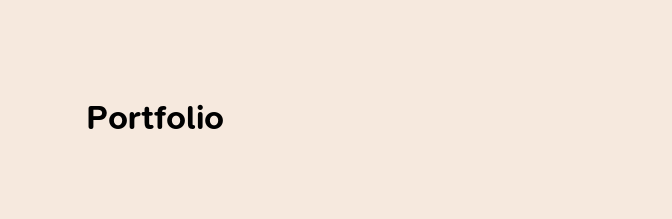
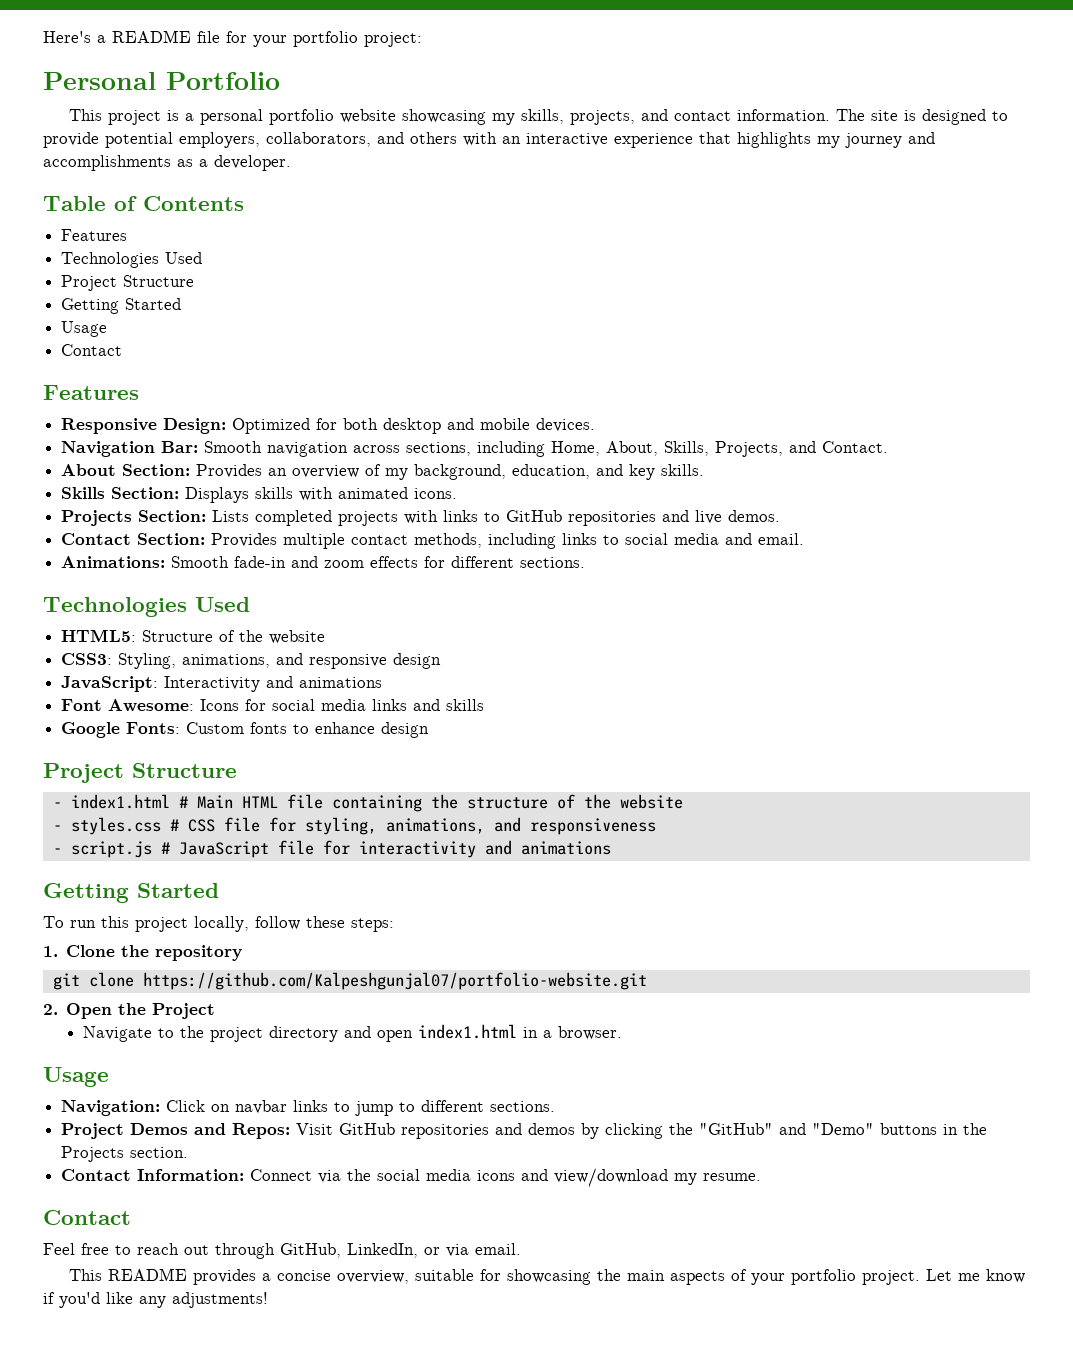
[86,104,224,129] Portfolio -> [43,30,422,47] [43,72,280,90] [68,109,1008,125] [43,132,935,148] [43,155,291,171] [43,196,244,211] [61,229,128,241] [61,252,203,268] [61,275,195,291] [61,298,182,314] [61,321,108,337] [61,344,123,356] [43,385,139,400] [61,418,596,434] [61,441,889,457] [61,464,705,480] [61,487,458,503] [61,510,781,526] [61,533,805,549] [61,556,586,568] [43,597,250,617] [61,629,326,644] [61,653,442,669] [61,676,383,692] [61,699,485,712] [61,722,430,738] [43,763,237,783] [52,794,683,812] [52,817,656,835] [52,840,611,858] [43,883,219,903] [43,916,394,932] [43,945,243,961] [52,972,647,990] [43,1003,216,1019] [82,1024,622,1042] [43,1067,109,1087] [61,1100,556,1116] [61,1123,988,1139] [61,1146,189,1162] [61,1168,762,1187] [43,1210,131,1225] [43,1243,521,1259] [68,1268,1025,1285] [43,1292,268,1308] Here's a README file for your portfolio project: // Personal Portfolio // This project is a personal portfolio website showcasing my skills, projects, and contact information. The site is designed to provide potential employers, collaborators, and others with an interactive experience that highlights my journey and accomplishments as a developer. // Table of Contents // Features // Technologies Used // Project Structure // Getting Started // Usage // Contact // Features // Responsive Design: Optimized for both desktop and mobile devices. // Navigation Bar: Smooth navigation across sections, including Home, About, Skills, Projects, and Contact. // About Section: Provides an overview of my background, education, and key skills. // Skills Section: Displays skills with animated icons. // Projects Section: Lists completed projects with links to GitHub repositories and live demos. // Contact Section: Provides multiple contact methods, including links to social media and email. // Animations: Smooth fade-in and zoom effects for different sections. // Technologies Used // HTML5: Structure of the website // CSS3: Styling, animations, and responsive design // JavaScript: Interactivity and animations // Font Awesome: Icons for social media links and skills // Google Fonts: Custom fonts to enhance design // Project Structure // - index1.html # Main HTML file containing the structure of the website // - styles.css # CSS file for styling, animations, and responsiveness // - script.js # JavaScript file for interactivity and animations // Getting Started // To run this project locally, follow these steps: // 1. Clone the repository // git clone https://github.com/Kalpeshgunjal07/portfolio-website.git // 2. Open the Project // Navigate to the project directory and open index1.html in a browser. // Usage // Navigation: Click on navbar links to jump to different sections. // Project Demos and Repos: Visit GitHub repositories and demos by clicking the "GitHub" and "Demo" buttons in the Projects section. // Contact Information: Connect via the social media icons and view/download my resume. // Contact // Feel free to reach out through GitHub, LinkedIn, or via email. // This README provides a concise overview, suitable for showcasing the main aspects of your portfolio project. Let me know if you'd like any adjustments!

